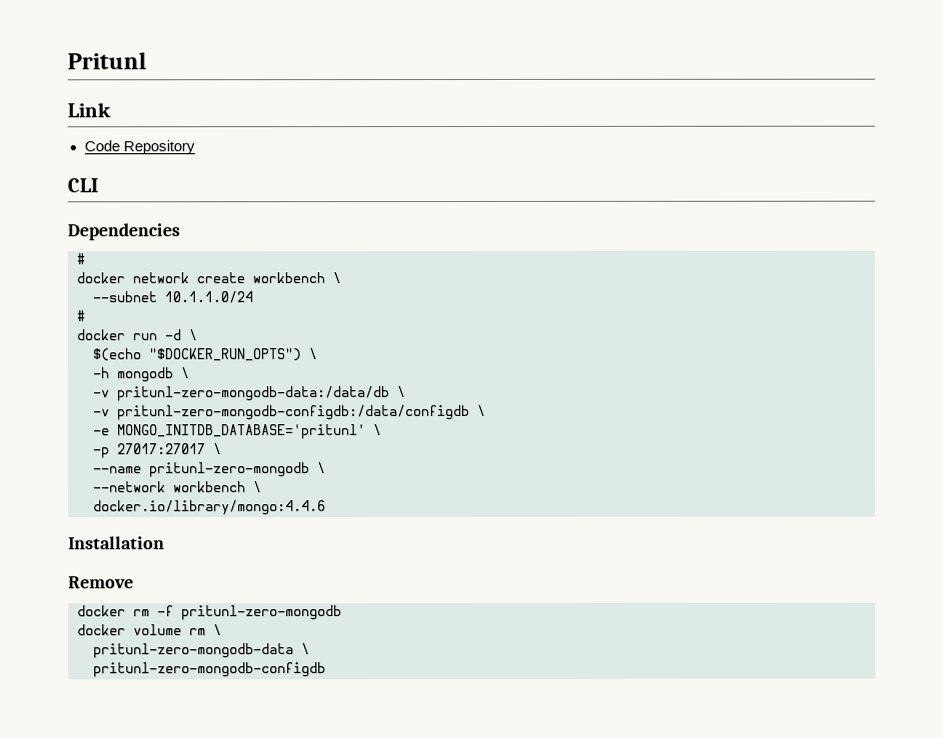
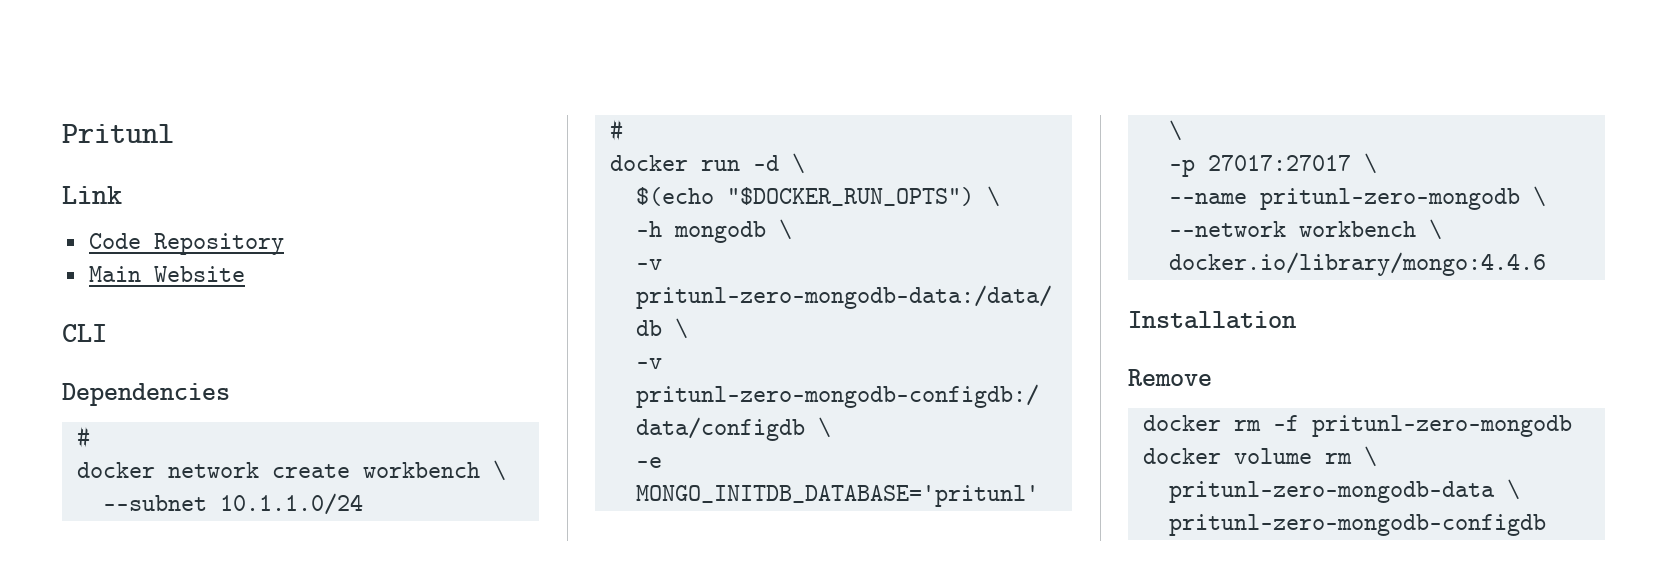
(195, 147) none -> [88,266,245,282] // Main Website

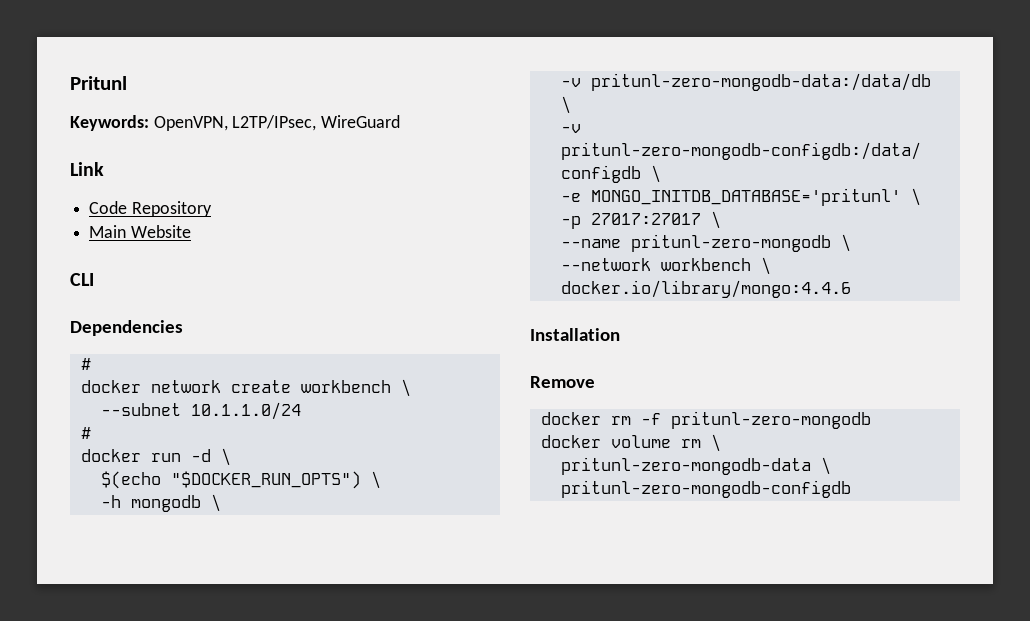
(174, 133) none -> [70,115,401,131] // Keywords: OpenVPN, L2TP/IPsec, WireGuard

